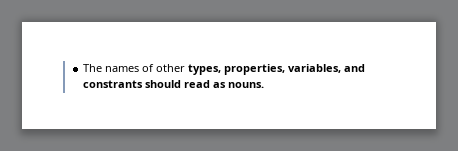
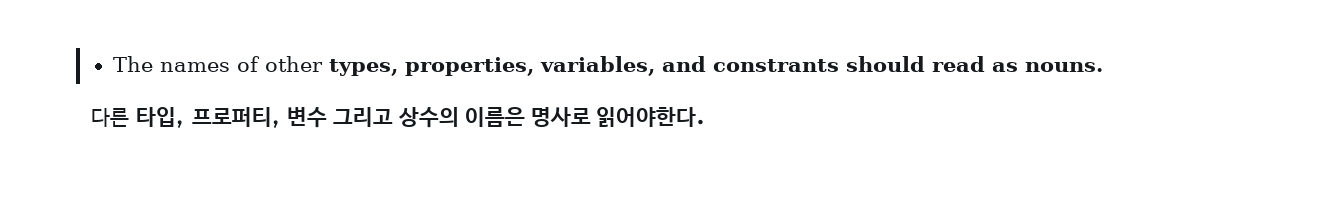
(264, 85) none -> [90,107,707,128] // 다른 타입, 프로퍼티, 변수 그리고 상수의 이름은 명사로 읽어야한다.

